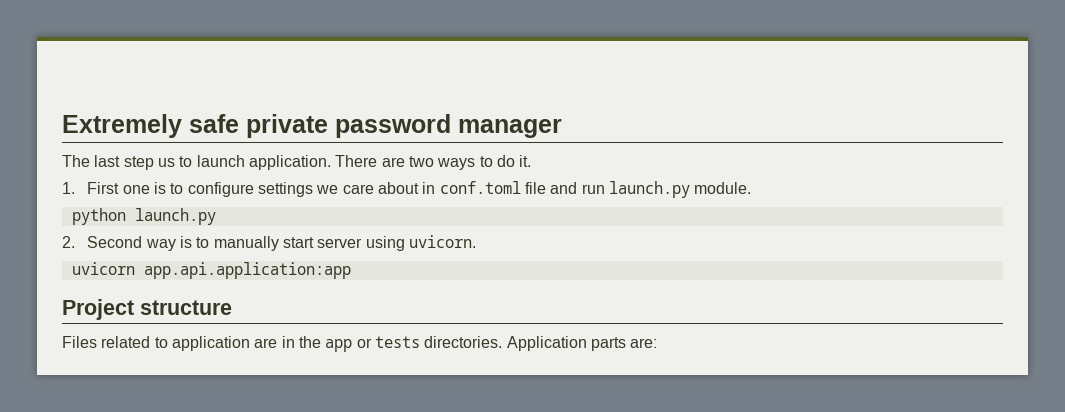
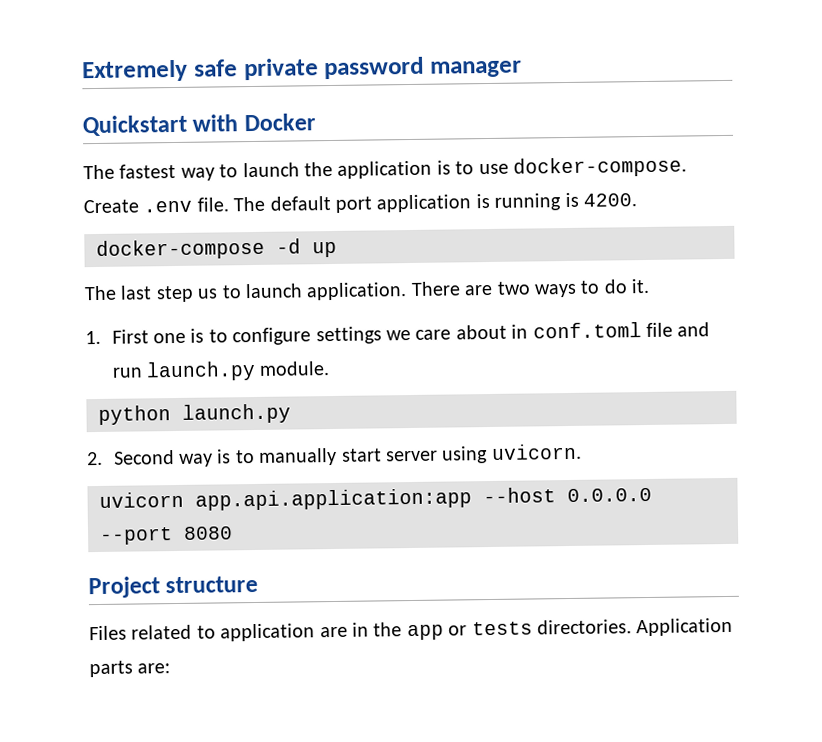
(562, 128) none -> [82,113,316,137] [83,156,687,181] [83,192,637,214] [96,238,337,260] // Quickstart with Docker // The fastest way to launch the application is to use docker-compose. Create .env file. The default port application is running is 4200. // docker-compose -d up
(351, 270) none -> [483,487,652,504] [99,526,233,545] --host 0.0.0.0 --port 8080

